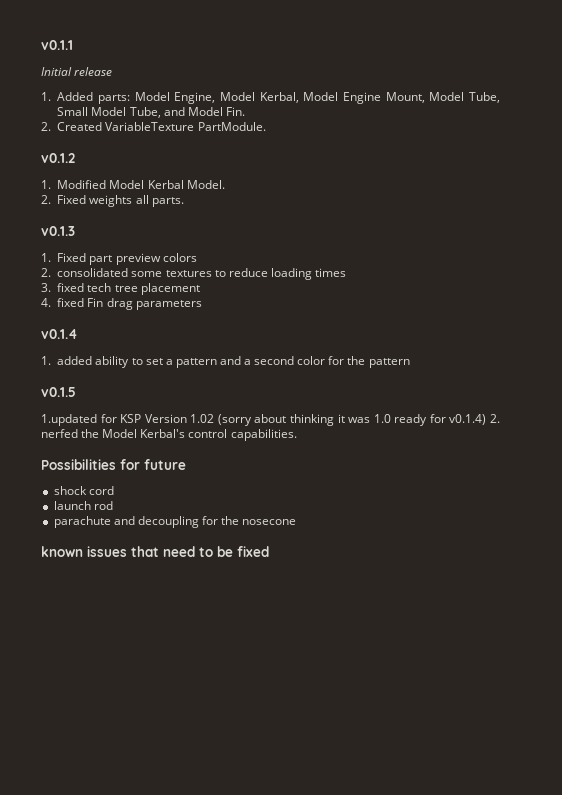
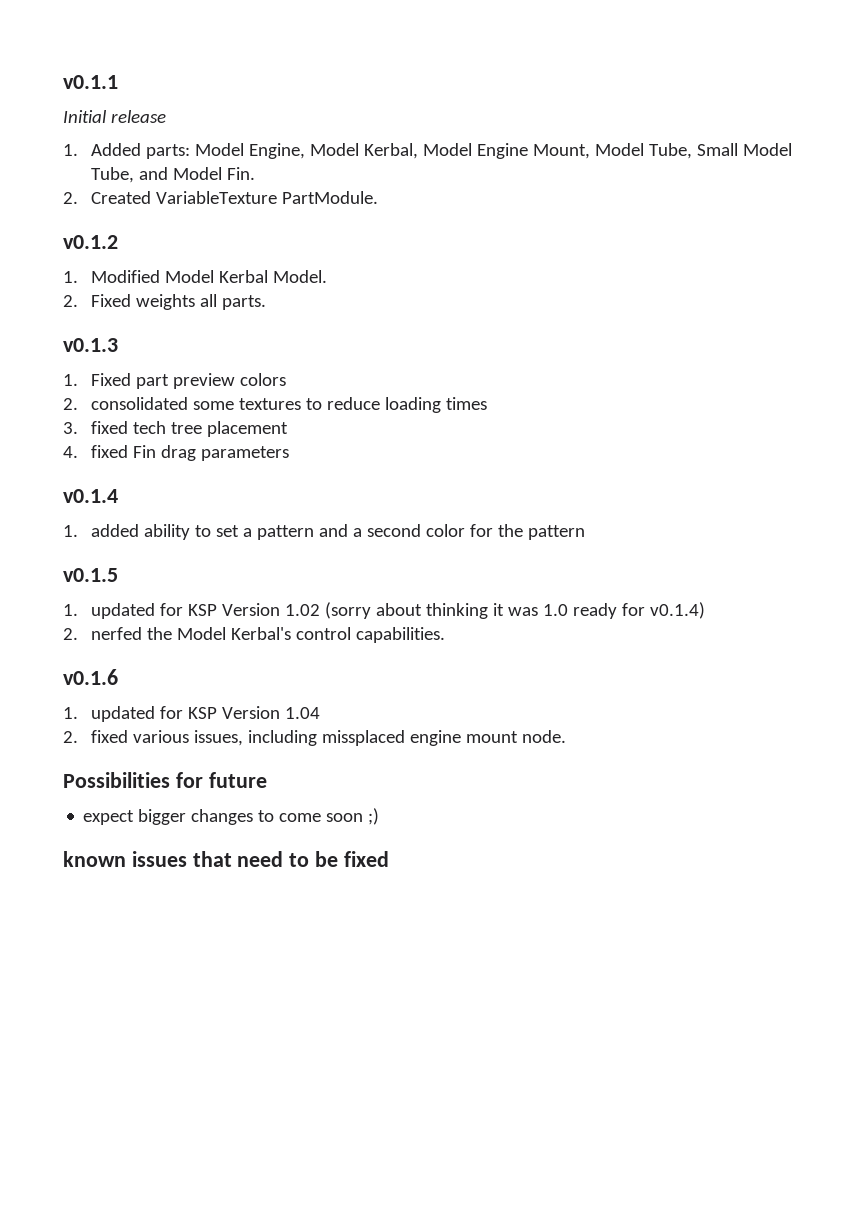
[41,414,97,426] 1.updated -> [63,603,155,619] 1. updated
(487, 419) none -> (705, 610) //
[41,459,186,470] [53,486,114,495] [53,501,113,510] [53,516,297,528] Possibilities for future // shock cord // launch rod // parachute and decoupling for the nosecone -> [63,669,118,685] [63,706,320,722] [63,730,566,746] [63,772,267,788] [83,808,380,825] v0.1.6 // 1. updated for KSP Version 1.04 // 2. fixed various issues, including missplaced engine mount node. // Possibilities for future // expect bigger changes to come soon ;)

